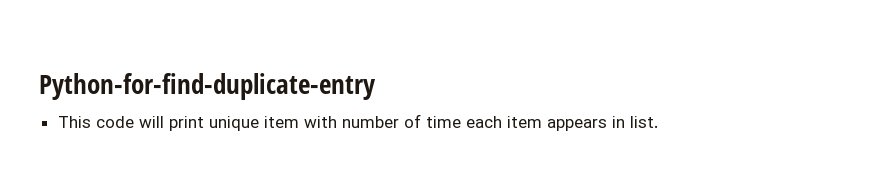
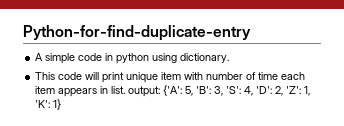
(376, 86) none -> [35,53,230,64] // A simple code in python using dictionary.
(658, 122) none -> [128,85,311,97] [35,99,62,110] output: {'A': 5, 'B': 3, 'S': 4, 'D': 2, 'Z': 1, 'K': 1}

